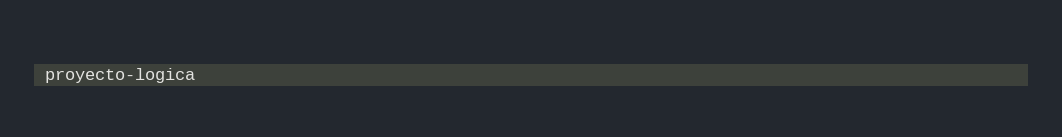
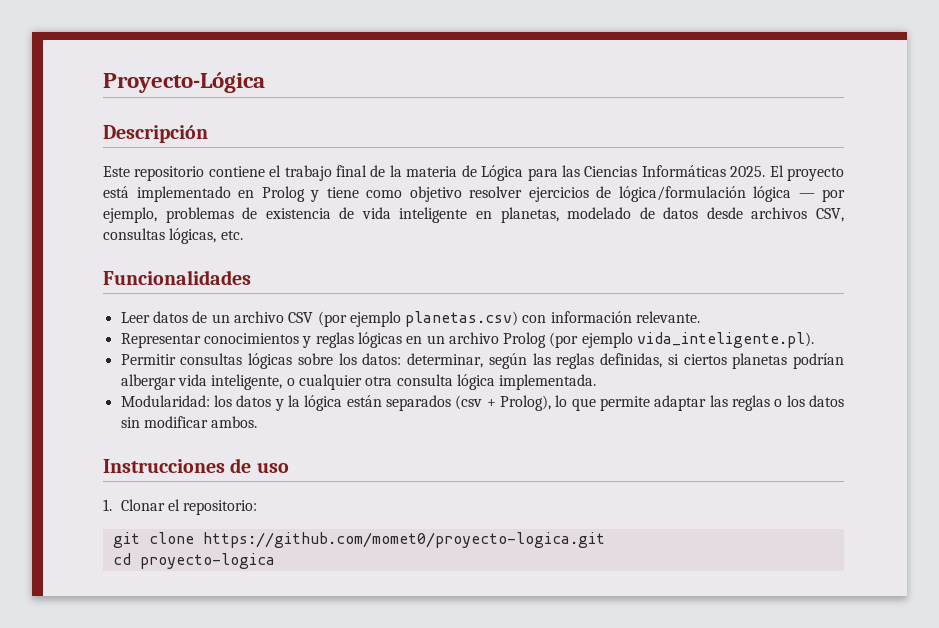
(44, 75) none -> [103,72,265,93] [103,125,208,143] [103,165,844,181] [103,186,845,202] [103,207,844,223] [103,228,243,244] [103,270,251,285] [120,311,701,327] [120,332,815,348] [120,353,844,369] [120,374,597,390] [120,395,844,411] [120,416,258,428] [103,458,289,473] [103,499,258,515] [112,532,605,548] [112,553,131,565] Proyecto-Lógica // Descripción // Este repositorio contiene el trabajo final de la materia de Lógica para las Ciencias Informáticas 2025. El proyecto está implementado en Prolog y tiene como objetivo resolver ejercicios de lógica/formulación lógica — por ejemplo, problemas de existencia de vida inteligente en planetas, modelado de datos desde archivos CSV, consultas lógicas, etc. // Funcionalidades // Leer datos de un archivo CSV (por ejemplo planetas.csv) con información relevante. // Representar conocimientos y reglas lógicas en un archivo Prolog (por ejemplo vida_inteligente.pl). // Permitir consultas lógicas sobre los datos: determinar, según las reglas definidas, si ciertos planetas podrían albergar vida inteligente, o cualquier otra consulta lógica implementada. // Modularidad: los datos y la lógica están separados (csv + Prolog), lo que permite adaptar las reglas o los datos sin modificar ambos. // Instrucciones de uso // 1. Clonar el repositorio: // git clone https://github.com/momet0/proyecto-logica.git // cd

